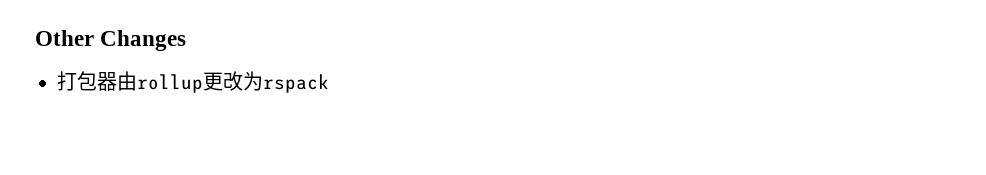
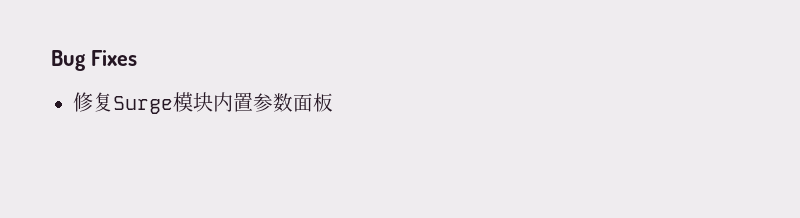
[35,30,187,51] [57,71,329,93] Other Changes // 打包器由rollup更改为rspack -> [51,50,137,71] [73,92,333,114] Bug Fixes // 修复Surge模块内置参数面板

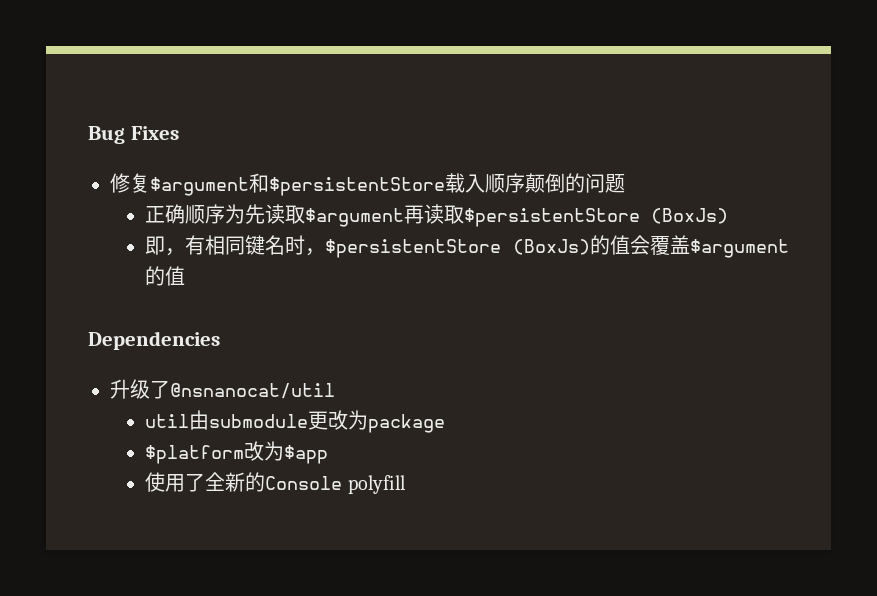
[113,92,333,114] Surge模块内置参数面板 -> [150,173,625,196] [145,204,729,227] [145,235,789,258] [145,266,186,286] [88,331,220,350] [110,379,335,399] [145,410,446,433] [145,441,329,464] [145,472,406,494] $argument和$persistentStore载入顺序颠倒的问题 // 正确顺序为先读取$argument再读取$persistentStore (BoxJs) // 即，有相同键名时，$persistentStore (BoxJs)的值会覆盖$argument的值 // Dependencies // 升级了@nsnanocat/util // util由submodule更改为package // $platform改为$app // 使用了全新的Console polyfill

